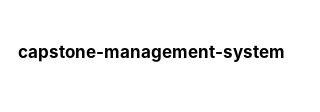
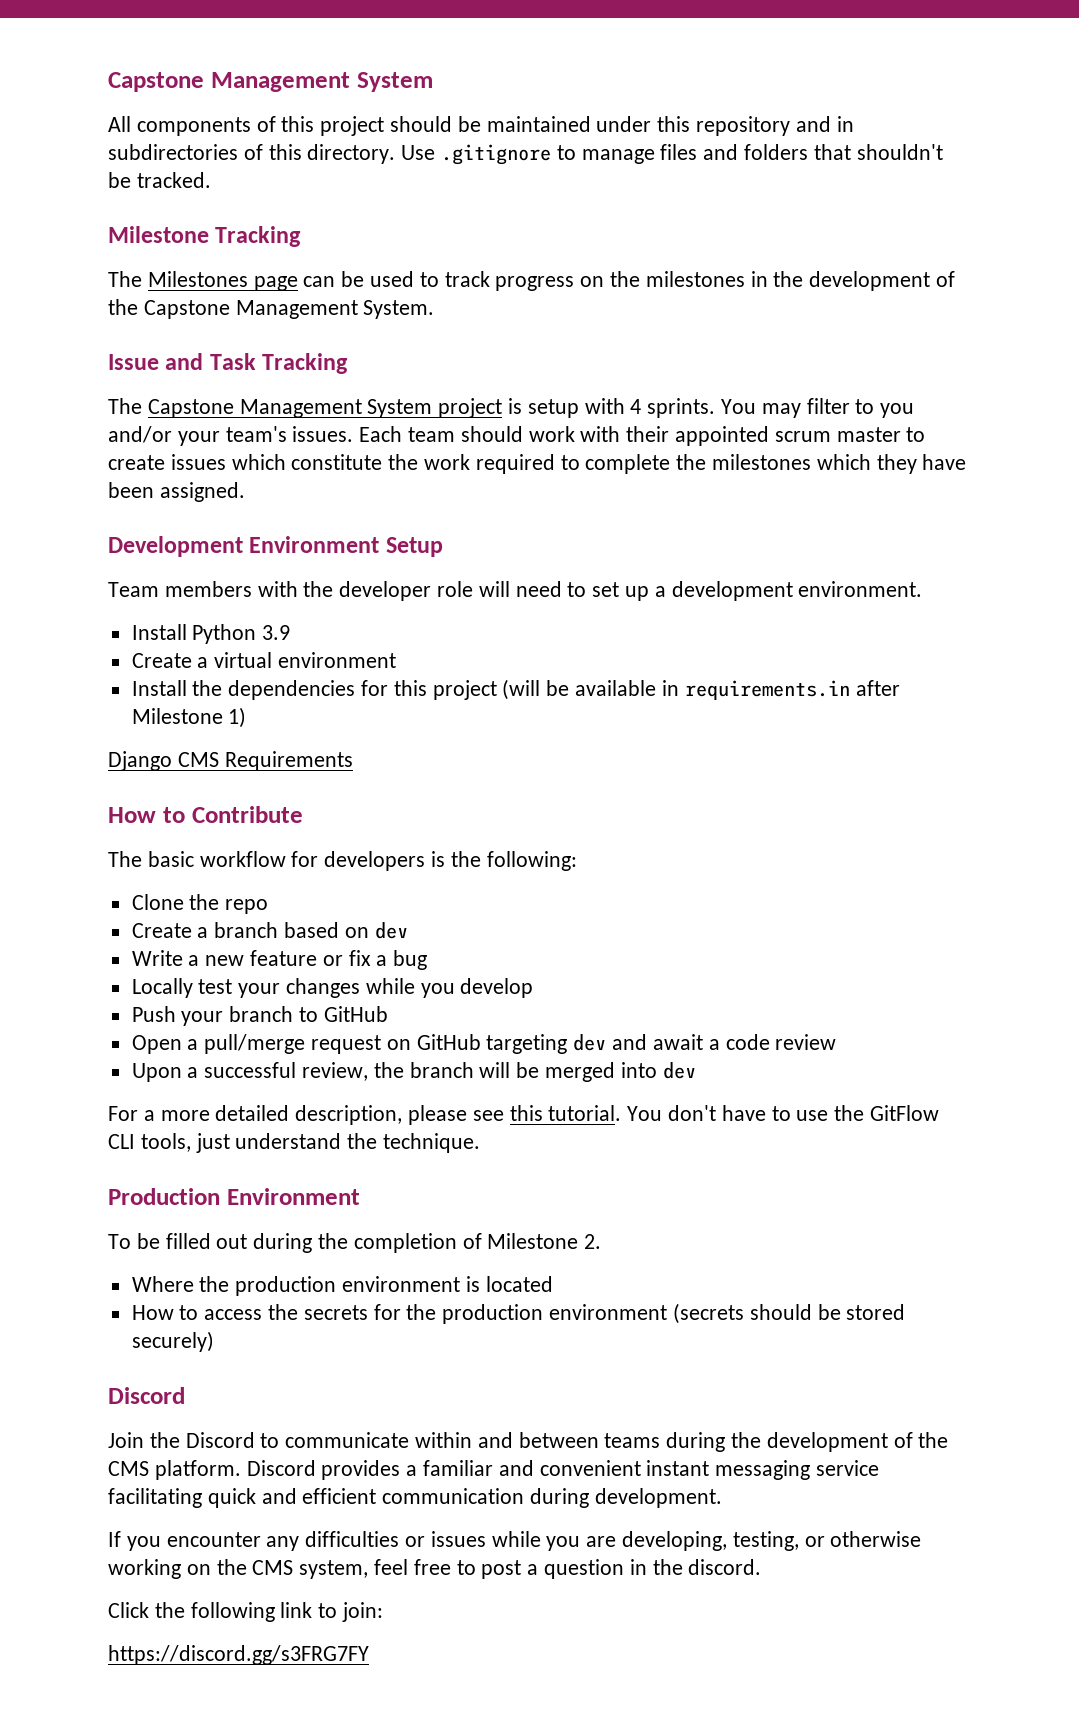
[18,45,285,62] capstone-management-system -> [108,72,433,92] [108,116,854,136] [108,144,943,165] [108,172,211,188] [108,226,302,247] [108,271,956,291] [108,299,435,319] [108,353,349,374] [108,398,915,418] [108,426,926,446] [108,454,967,474] [108,482,245,502] [108,536,443,557] [108,581,923,601] [131,624,291,644] [131,652,397,668] [131,679,900,700] [131,707,247,728] [108,751,353,771] [108,806,303,823] [108,851,577,871] [131,894,269,914] [131,922,408,939] [131,950,428,970] [131,978,534,998] [131,1006,388,1026] [131,1034,837,1054] [131,1062,696,1082] [108,1105,940,1125] [108,1133,481,1153] [108,1188,360,1205] [108,1233,602,1253] [131,1276,553,1296] [131,1303,906,1324] [131,1331,214,1352] [108,1387,185,1404] [108,1432,949,1452] [108,1460,880,1480] [108,1488,722,1508] [108,1531,922,1551] [108,1559,762,1579] [108,1602,384,1622] [108,1645,369,1665] Capstone Management System // All components of this project should be maintained under this repository and in subdirectories of this directory. Use .gitignore to manage files and folders that shouldn't be tracked. // Milestone Tracking // The Milestones page can be used to track progress on the milestones in the development of the Capstone Management System. // Issue and Task Tracking // The Capstone Management System project is setup with 4 sprints. You may filter to you and/or your team's issues. Each team should work with their appointed scrum master to create issues which constitute the work required to complete the milestones which they have been assigned. // Development Environment Setup // Team members with the developer role will need to set up a development environment. // Install Python 3.9 // Create a virtual environment // Install the dependencies for this project (will be available in requirements.in after Milestone 1) // Django CMS Requirements // How to Contribute // The basic workflow for developers is the following: // Clone the repo // Create a branch based on dev // Write a new feature or fix a bug // Locally test your changes while you develop // Push your branch to GitHub // Open a pull/merge request on GitHub targeting dev and await a code review // Upon a successful review, the branch will be merged into dev // For a more detailed description, please see this tutorial. You don't have to use the GitFlow CLI tools, just understand the technique. // Production Environment // To be filled out during the completion of Milestone 2. // Where the production environment is located // How to access the secrets for the production environment (secrets should be stored securely) // Discord // Join the Discord to communicate within and between teams during the development of the CMS platform. Discord provides a familiar and convenient instant messaging service facilitating quick and efficient communication during development. // If you encounter any difficulties or issues while you are developing, testing, or otherwise working on the CMS system, feel free to post a question in the discord. // Click the following link to join: // https://discord.gg/s3FRG7FY

